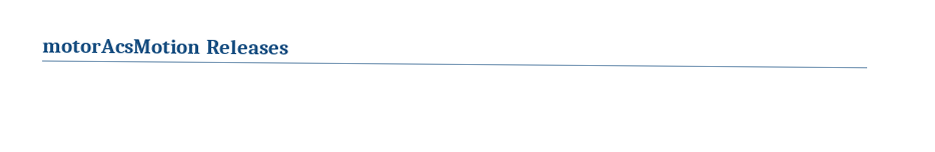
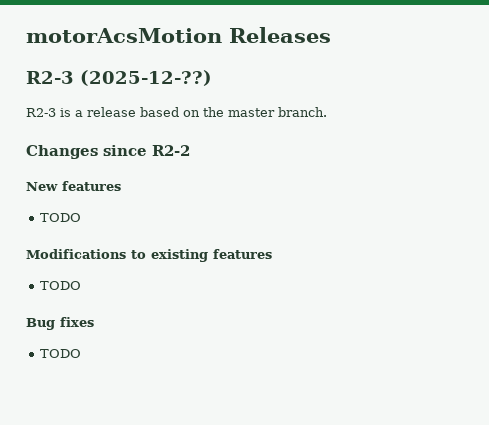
(289, 46) none -> [26,70,212,86] [26,107,327,117] [26,145,190,159] [26,181,121,191] [40,213,82,222] [26,249,272,262] [40,281,82,290] [26,317,94,330] [40,349,82,358] // R2-3 (2025-12-??) // R2-3 is a release based on the master branch. // Changes since R2-2 // New features // TODO // Modifications to existing features // TODO // Bug fixes // TODO

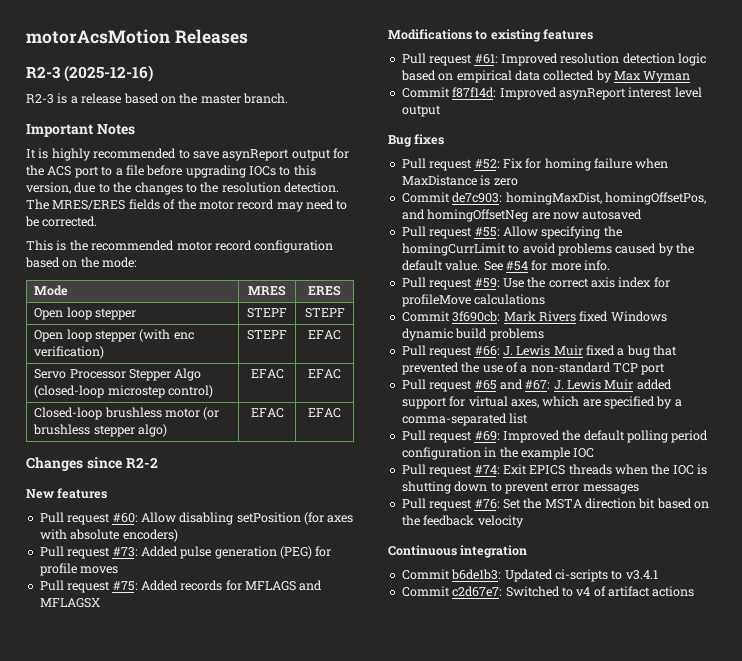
[80,70,212,86] (2025-12-??) -> [64,65,154,82] (2025-12-16)
(327, 112) none -> [26,124,135,137] [26,148,349,161] [26,165,316,178] [26,182,339,195] [26,199,348,212] [25,216,98,227] [26,240,334,253] [25,257,138,268] [34,285,69,296] [248,285,286,296] [308,285,341,296] [34,307,136,320] [247,308,287,318] [304,308,345,318] [34,329,194,342] [34,346,105,359] [247,330,287,340] [308,330,341,340] [34,368,202,381] [34,385,213,398] [250,369,284,379] [308,369,341,379] [34,407,220,420] [33,424,167,437] [250,408,284,418] [308,408,341,418] // Important Notes // It is highly recommended to save asynReport output for the ACS port to a file before upgrading IOCs to this version, due to the changes to the resolution detection. The MRES/ERES fields of the motor record may need to be corrected. // This is the recommended motor record configuration based on the mode: // Mode | MRES | ERES // Open loop stepper | STEPF | STEPF // Open loop stepper (with enc verification) | STEPF | EFAC // Servo Processor Stepper Algo (closed-loop microstep control) | EFAC | EFAC // Closed-loop brushless motor (or brushless stepper algo) | EFAC | EFAC
[40,213,82,222] [26,249,272,262] [40,281,82,290] [26,317,94,330] [40,349,82,358] TODO // Modifications to existing features // TODO // Bug fixes // TODO -> [39,512,354,525] [39,529,178,542] [39,546,332,559] [39,563,119,576] [39,580,323,593] [39,598,100,608] [388,29,594,42] [401,53,706,66] [400,70,691,83] [401,87,702,100] [401,105,441,117] [388,134,445,147] [401,158,669,171] [401,175,518,186] [401,192,706,205] [401,209,643,222] [401,226,622,239] [401,243,694,256] [401,260,610,271] [401,277,670,290] [401,294,546,307] [401,311,667,322] [401,328,544,341] [401,345,678,358] [401,362,666,375] [401,379,672,392] [401,396,682,409] [401,413,529,426] [401,430,709,443] [401,447,595,460] [401,464,708,477] [401,481,639,494] [401,498,710,511] [401,515,524,528] [388,545,528,558] [401,569,658,582] [401,586,695,597] Pull request #60: Allow disabling setPosition (for axes with absolute encoders) // Pull request #73: Added pulse generation (PEG) for profile moves // Pull request #75: Added records for MFLAGS and MFLAGSX // Modifications to existing features // Pull request #61: Improved resolution detection logic based on empirical data collected by Max Wyman // Commit f87f14d: Improved asynReport interest level output // Bug fixes // Pull request #52: Fix for homing failure when MaxDistance is zero // Commit de7c903: homingMaxDist, homingOffsetPos, and homingOffsetNeg are now autosaved // Pull request #55: Allow specifying the homingCurrLimit to avoid problems caused by the default value. See #54 for more info. // Pull request #59: Use the correct axis index for profileMove calculations // Commit 3f690cb: Mark Rivers fixed Windows dynamic build problems // Pull request #66: J. Lewis Muir fixed a bug that prevented the use of a non-standard TCP port // Pull request #65 and #67: J. Lewis Muir added support for virtual axes, which are specified by a comma-separated list // Pull request #69: Improved the default polling period configuration in the example IOC // Pull request #74: Exit EPICS threads when the IOC is shutting down to prevent error messages // Pull request #76: Set the MSTA direction bit based on the feedback velocity // Continuous integration // Commit b6de1b3: Updated ci-scripts to v3.4.1 // Commit c2d67e7: Switched to v4 of artifact actions

